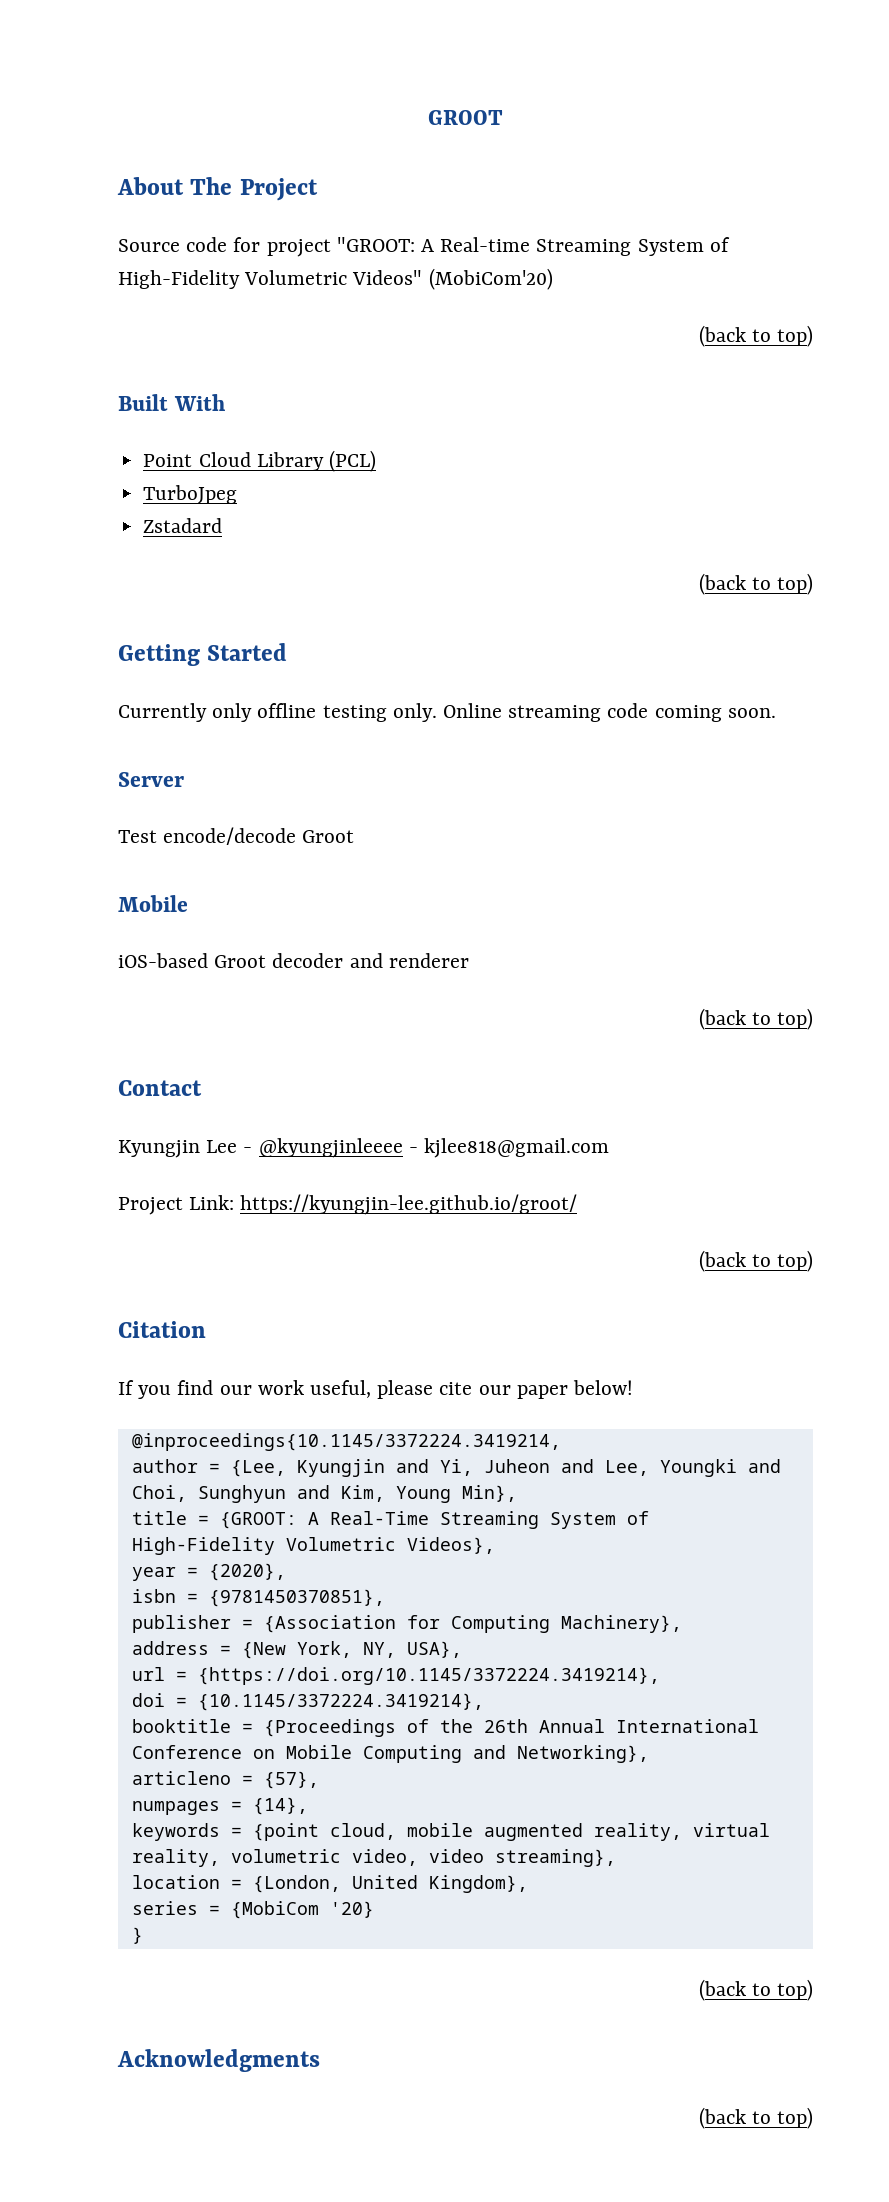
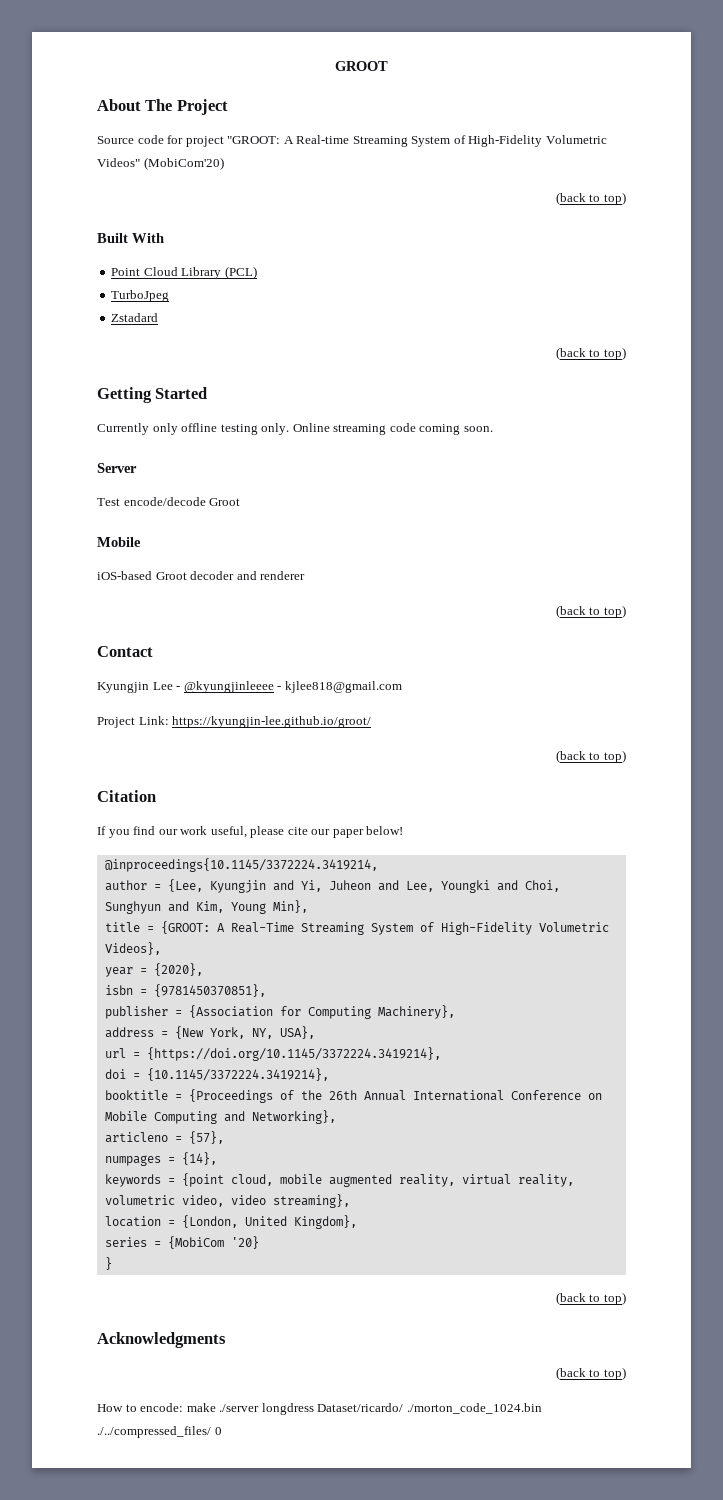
(814, 2118) none -> [97,1403,542,1415] [97,1426,222,1438] // How to encode: make ./server longdress Dataset/ricardo/ ./morton_code_1024.bin ./../compressed_files/ 0

